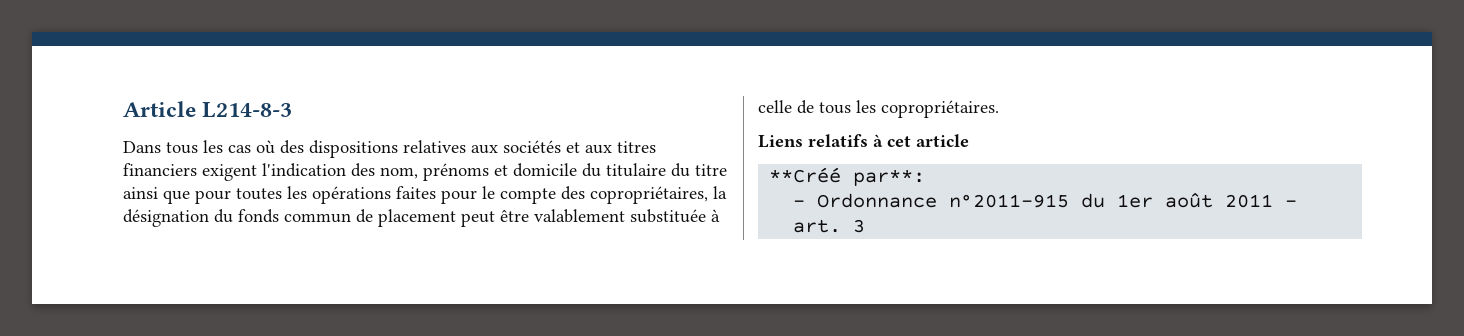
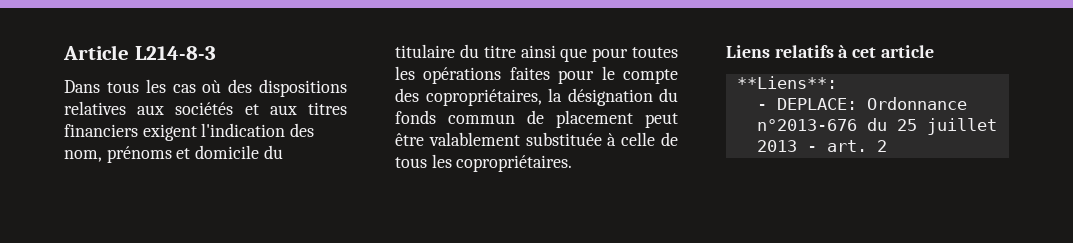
[769,167,926,186] [793,193,1274,208] **Créé par**: // - Ordonnance n°2011-915 du 1er août 2011 -> [736,76,837,89] [756,97,967,110] [756,118,997,135] [756,140,797,152] **Liens**: // - DEPLACE: Ordonnance n°2013-676 du 25 juillet 2013
[853,219,866,233] 3 -> [876,140,887,152] 2

